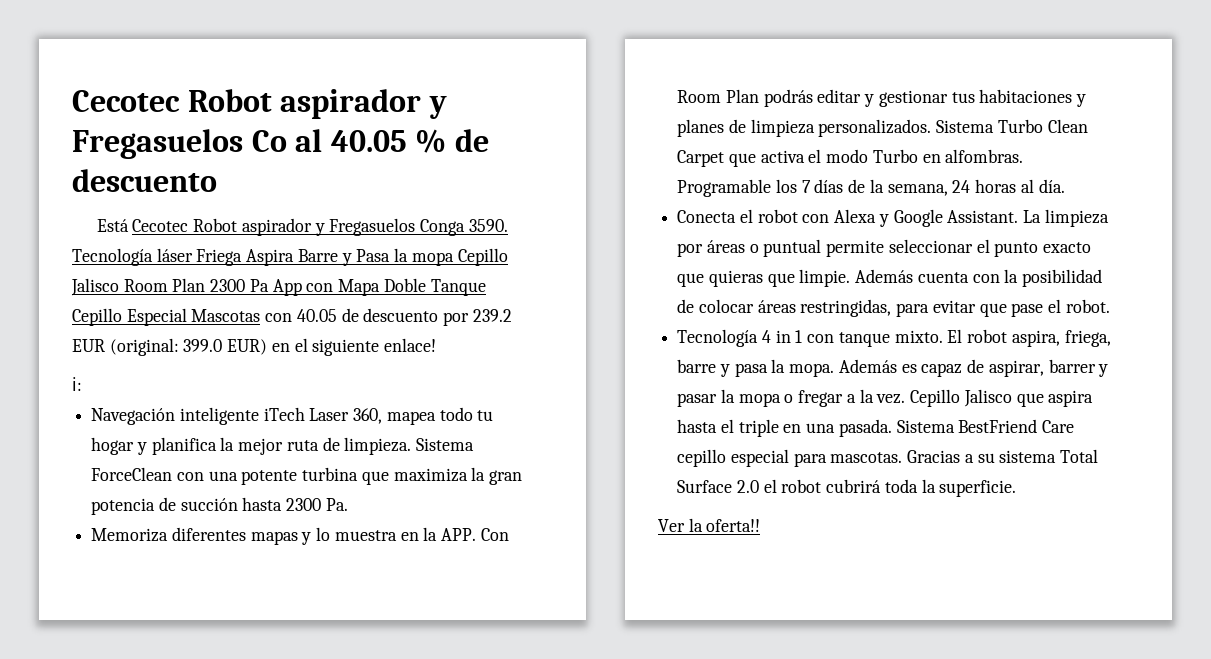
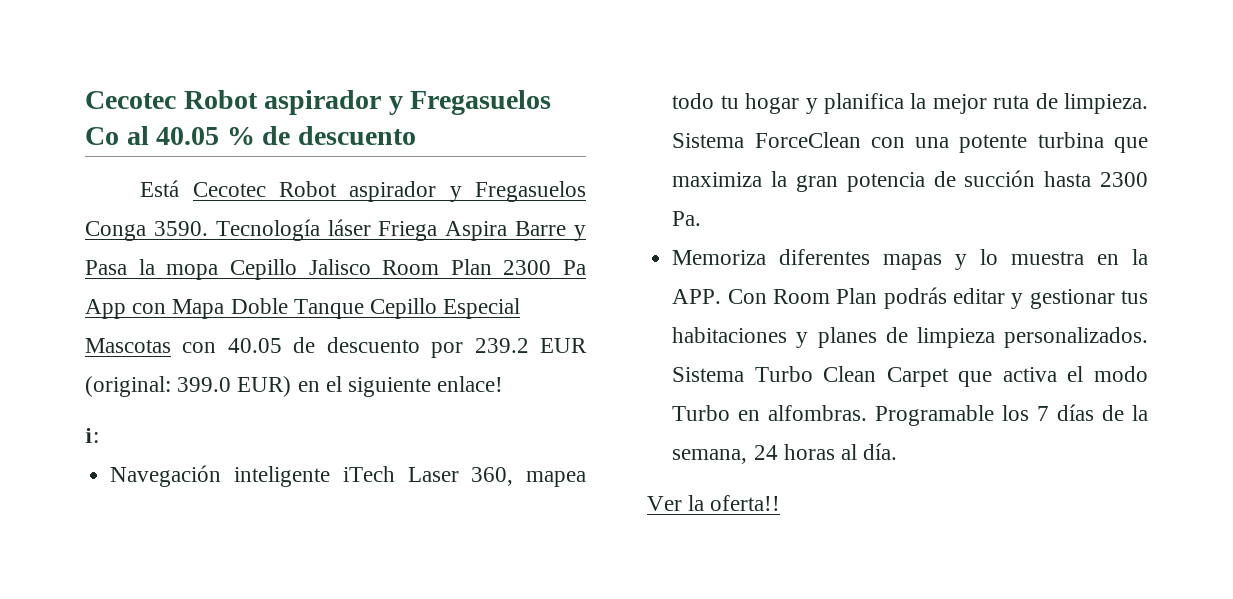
[677,209,1109,227] [677,239,1092,257] [677,269,1103,287] [677,299,1110,317] [677,329,1111,347] [677,359,1109,377] [677,389,1094,407] [677,419,1075,437] [677,449,1099,467] [677,479,1017,497] // Conecta el robot con Alexa y Google Assistant. La limpieza por áreas o puntual permite seleccionar el punto exacto que quieras que limpie. Además cuenta con la posibilidad de colocar áreas restringidas, para evitar que pase el robot. // Tecnología 4 in 1 con tanque mixto. El robot aspira, friega, barre y pasa la mopa. Además es capaz de aspirar, barrer y pasar la mopa o fregar a la vez. Cepillo Jalisco que aspira hasta el triple en una pasada. Sistema BestFriend Care cepillo especial para mascotas. Gracias a su sistema Total Surface 2.0 el robot cubrirá toda la superficie. -> (898, 451) none

